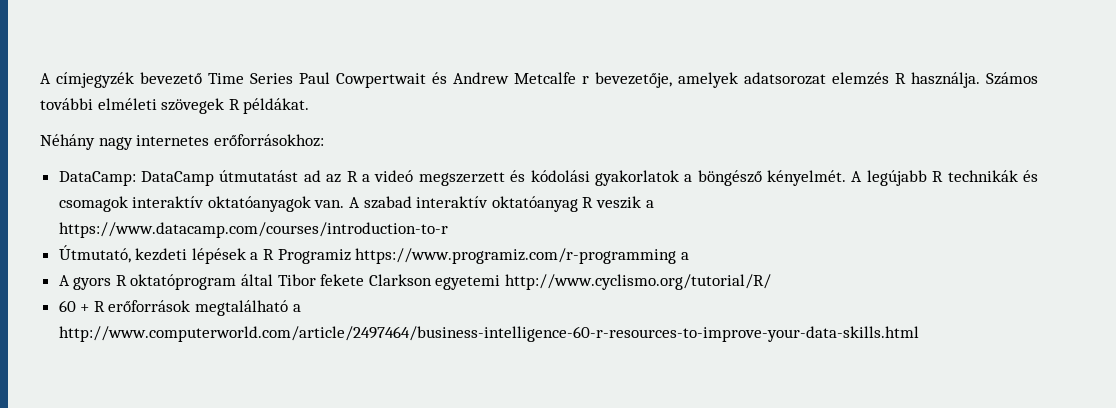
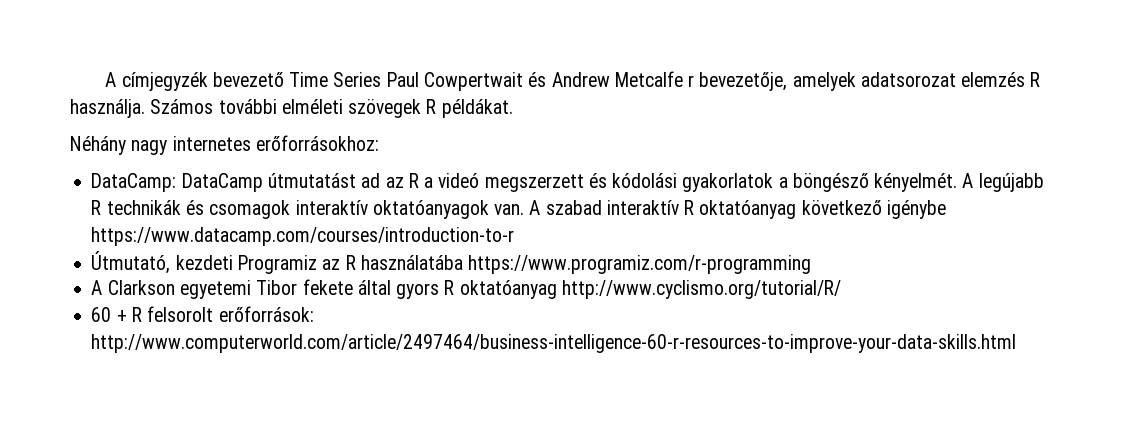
[491,196,654,212] oktatóanyag R veszik a -> [684,200,946,219] R oktatóanyag következő igénybe
[191,248,351,264] lépések a R Programiz -> [237,255,463,274] Programiz az R használatába
[680,252,689,260] [58,274,501,290] a // A gyors R oktatóprogram által Tibor fekete Clarkson egyetemi -> [91,279,557,299] // A Clarkson egyetemi Tibor fekete által gyors R oktatóanyag
[108,300,301,316] erőforrások megtalálható a -> [147,306,314,322] felsorolt erőforrások:

